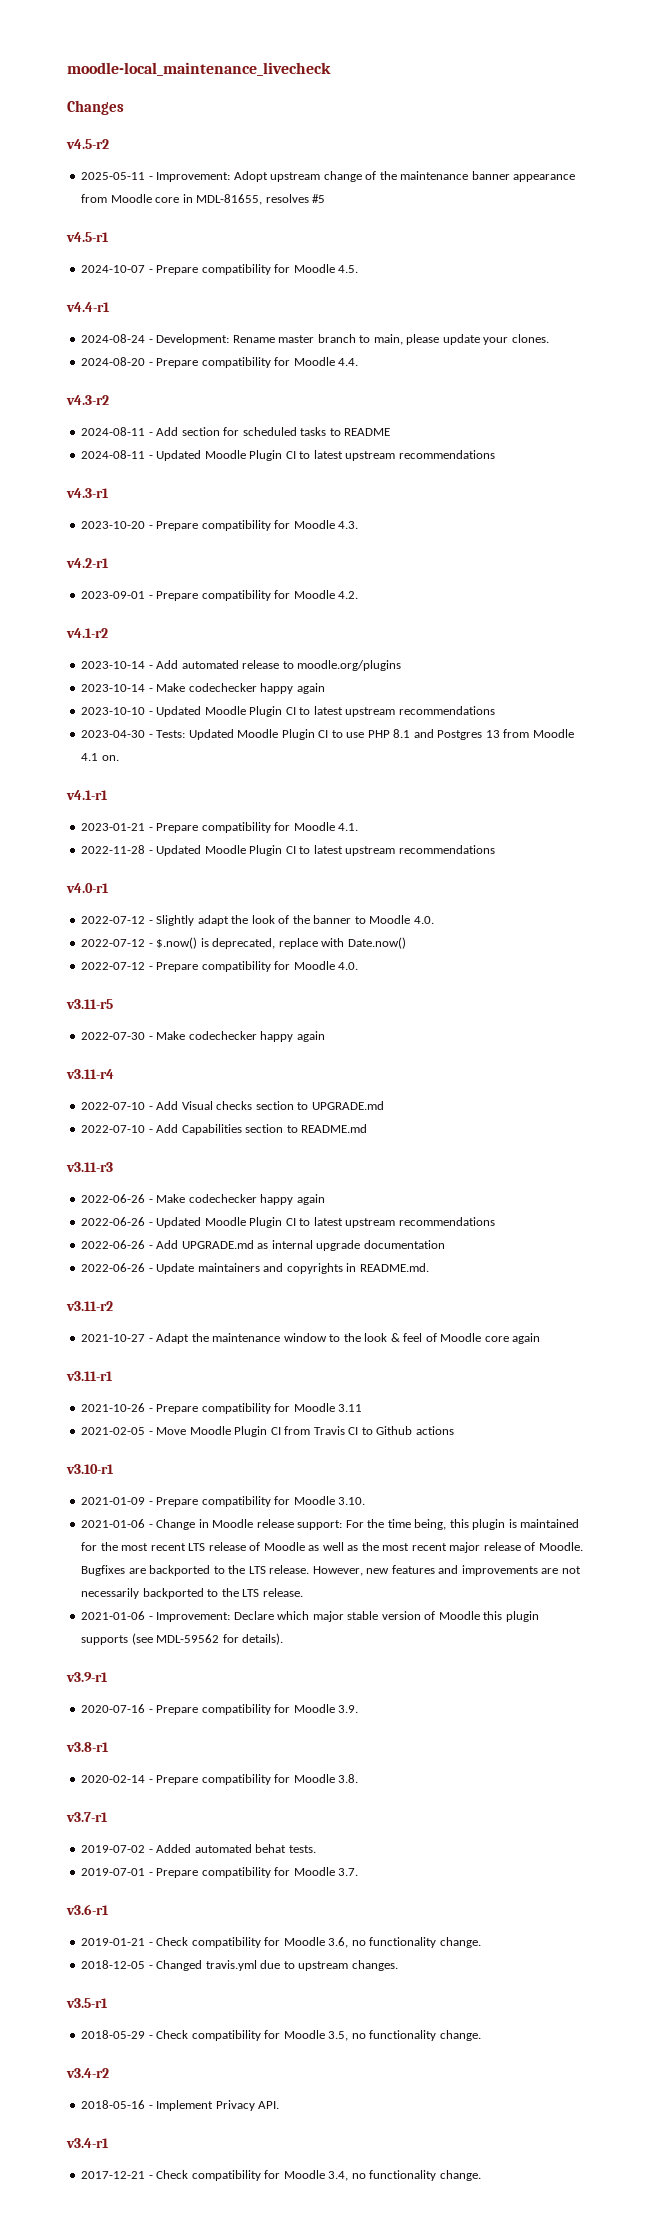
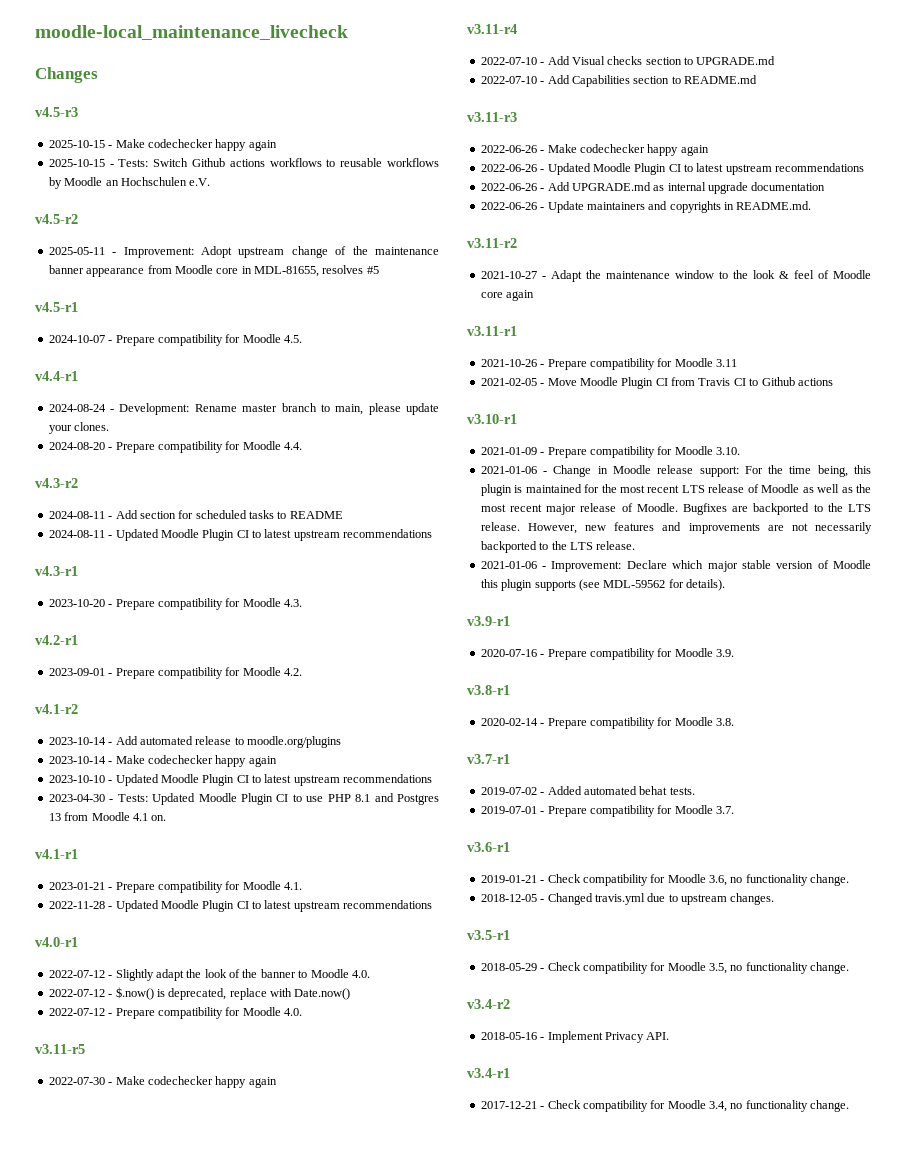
(124, 107) none -> [35,107,78,117] [48,139,277,151] [48,158,439,167] [48,177,211,189] // v4.5-r3 // 2025-10-15 - Make codechecker happy again // 2025-10-15 - Tests: Switch Github actions workflows to reusable workflows by Moodle an Hochschulen e.V.

